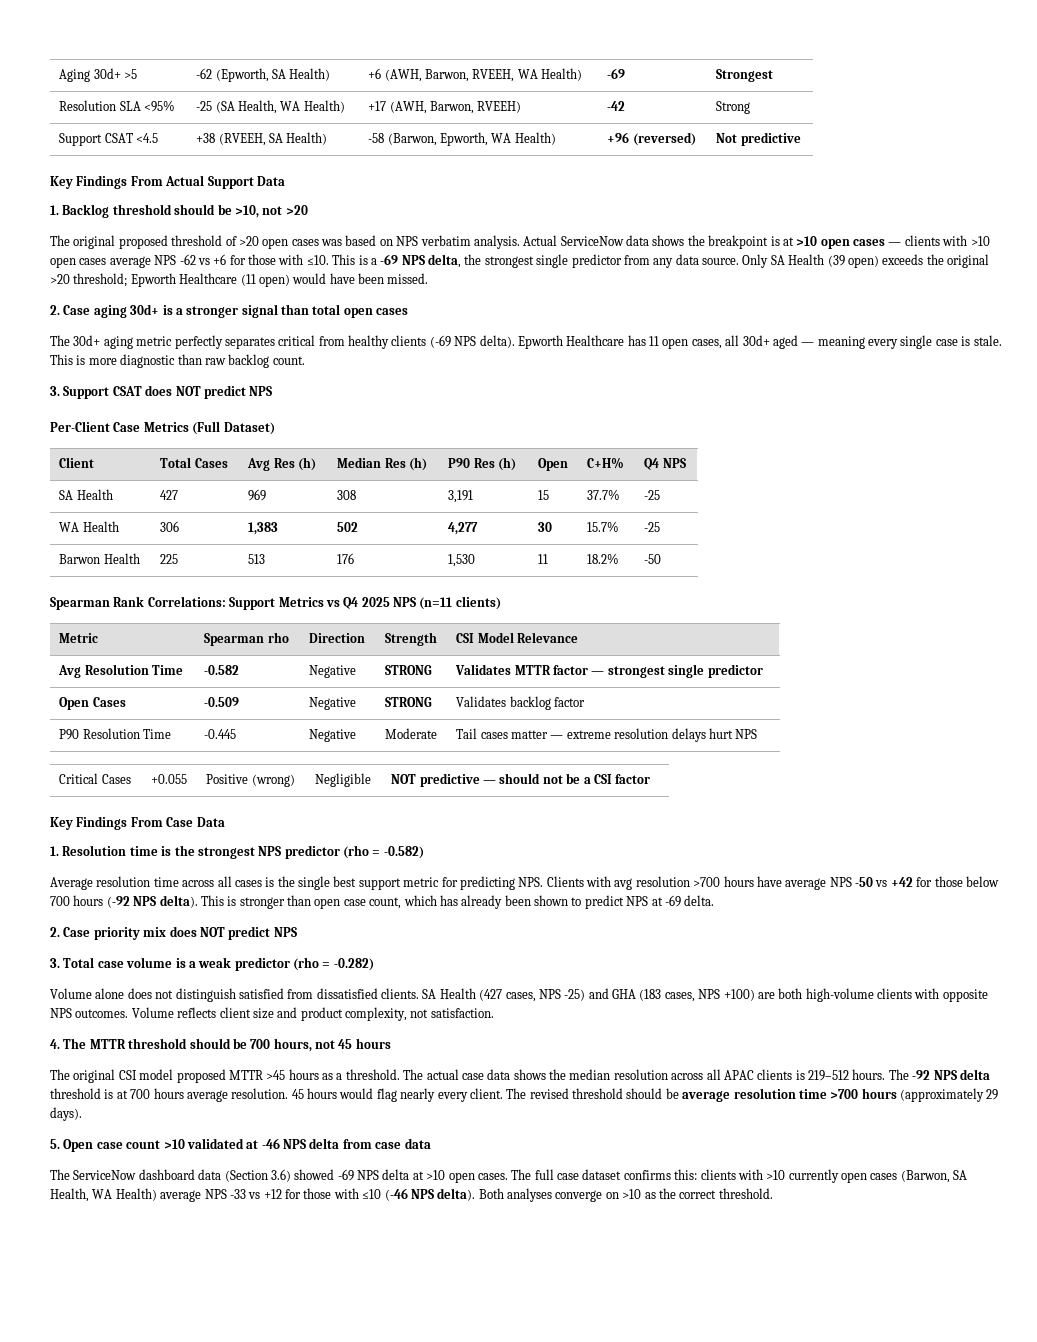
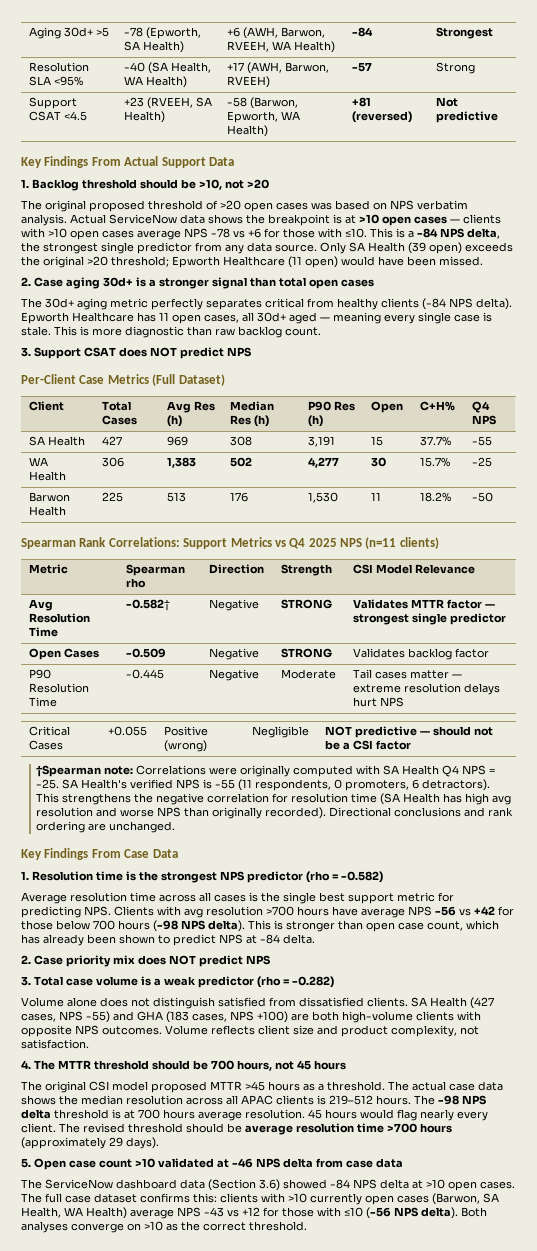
[196,68,213,79] -62 -> [123,27,143,37] -78
[607,68,626,79] -69 -> [351,27,373,37] -84
[196,101,213,111] -25 -> [123,62,145,72] -40
[607,101,626,111] -42 -> [351,62,372,72] -57
[196,133,216,143] +38 -> [123,97,144,107] +23
[607,132,630,143] +96 -> [351,97,371,107] +81
[179,254,196,265] -62 -> [211,228,230,238] -78
[380,254,399,265] -69 -> [417,228,438,238] -84
[429,335,451,348] (-69 -> [422,298,446,310] (-84
[644,490,661,500] -25 -> [471,436,492,446] -55
[204,665,240,675] -0.582 -> [125,599,170,611] -0.582†
(651, 779) none -> [36,765,496,777] [36,779,491,791] [36,793,512,805] [36,807,514,819] [36,821,176,833] // †Spearman note: Correlations were originally computed with SA Health Q4 NPS = -25. SA Health's verified NPS is -55 (11 respondents, 0 promoters, 6 detractors). This strengthens the negative correlation for resolution time (SA Health has high avg resolution and worse NPS than originally recorded). Directional conclusions and rank ordering are unchanged.
[855,877,873,887] -50 -> [435,906,456,916] -56
[106,896,130,908] (-92 -> [153,920,178,932] (-98
[664,895,681,907] -69 -> [260,934,280,944] -84
[564,989,586,1001] -25) -> [86,1011,110,1023] -55)
[912,1070,931,1080] -92 -> [438,1095,459,1105] -98
[337,1169,354,1181] -69 -> [330,1179,350,1189] -84
[229,1189,246,1199] -33 -> [204,1207,224,1217] -43
[384,1188,408,1201] (-46 -> [366,1207,391,1219] (-56

